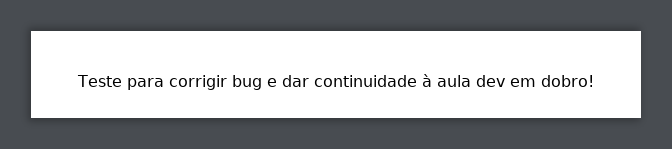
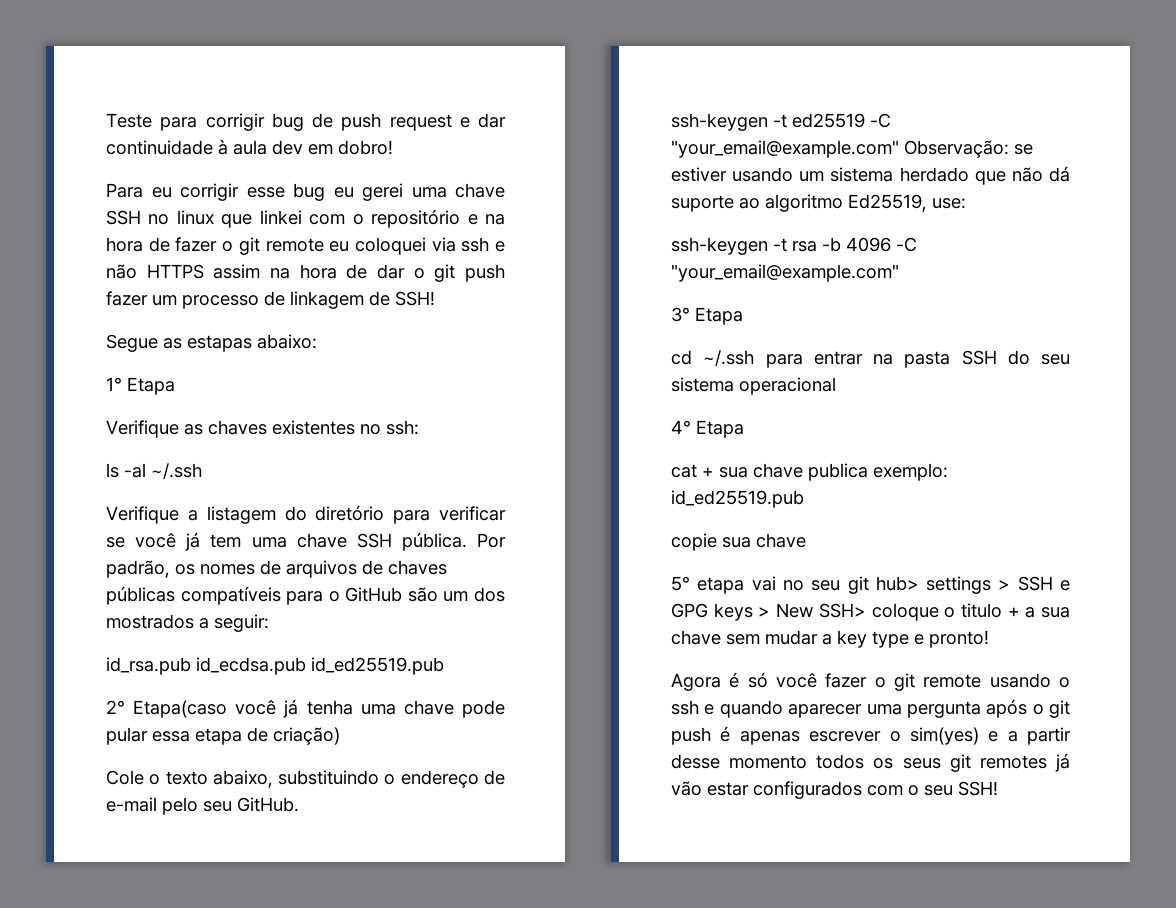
(262, 82) none -> [312,113,452,131] de push request
(594, 81) none -> [106,183,505,201] [106,209,506,228] [106,237,505,255] [106,264,506,282] [106,291,435,309] [106,334,317,352] [106,377,175,395] [106,420,419,438] [106,463,202,479] [106,505,506,524] [106,532,506,551] [106,560,447,578] [106,586,505,605] [106,614,269,632] [106,657,444,675] [106,699,505,718] [106,727,340,745] [106,770,505,788] [106,797,299,815] [671,113,891,131] [671,140,1033,158] [671,166,1070,185] [671,194,966,212] [671,237,917,255] [671,264,899,282] [671,307,743,325] [671,350,1070,368] [671,377,836,395] [671,420,744,438] [671,463,948,481] [671,490,804,508] [671,533,806,551] [671,576,1070,594] [671,603,1070,621] [671,630,989,648] [671,672,1070,691] [671,699,1070,718] [671,726,1071,745] [671,753,1070,772] [671,781,998,799] // Para eu corrigir esse bug eu gerei uma chave SSH no linux que linkei com o repositório e na hora de fazer o git remote eu coloquei via ssh e não HTTPS assim na hora de dar o git push fazer um processo de linkagem de SSH! // Segue as estapas abaixo: // 1° Etapa // Verifique as chaves existentes no ssh: // ls -al ~/.ssh // Verifique a listagem do diretório para verificar se você já tem uma chave SSH pública. Por padrão, os nomes de arquivos de chaves públicas compatíveis para o GitHub são um dos mostrados a seguir: // id_rsa.pub id_ecdsa.pub id_ed25519.pub // 2° Etapa(caso você já tenha uma chave pode pular essa etapa de criação) // Cole o texto abaixo, substituindo o endereço de e-mail pelo seu GitHub. // ssh-keygen -t ed25519 -C "your_email@example.com" Observação: se estiver usando um sistema herdado que não dá suporte ao algoritmo Ed25519, use: // ssh-keygen -t rsa -b 4096 -C "your_email@example.com" // 3° Etapa // cd ~/.ssh para entrar na pasta SSH do seu sistema operacional // 4° Etapa // cat + sua chave publica exemplo: id_ed25519.pub // copie sua chave // 5° etapa vai no seu git hub> settings > SSH e GPG keys > New SSH> coloque o titulo + a sua chave sem mudar a key type e pronto! // Agora é só você fazer o git remote usando o ssh e quando aparecer uma pergunta após o git push é apenas escrever o sim(yes) e a partir desse momento todos os seus git remotes já vão estar configurados com o seu SSH!

